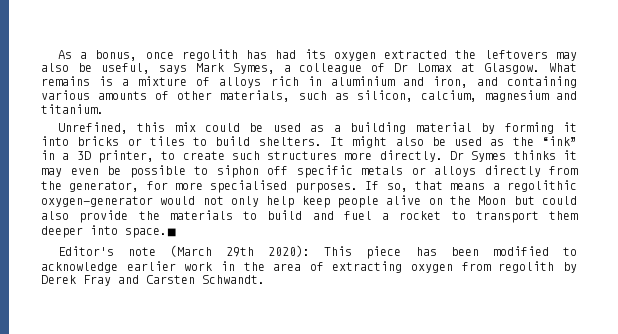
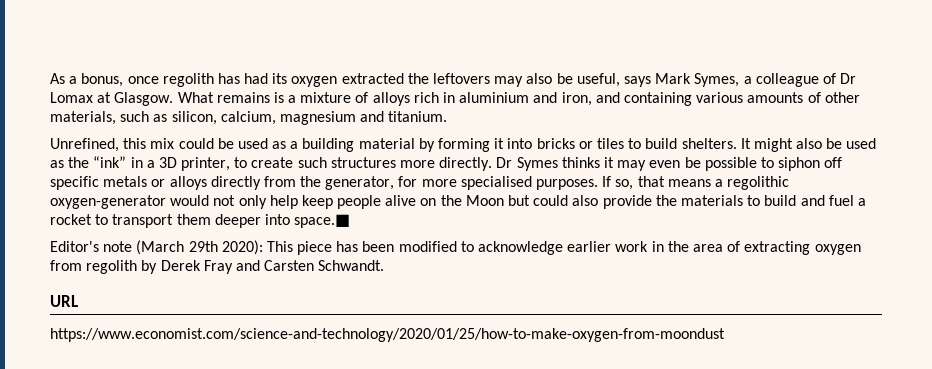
(265, 279) none -> [50,295,78,307] [50,328,725,342] // URL // https://www.economist.com/science-and-technology/2020/01/25/how-to-make-oxygen-from-moondust

